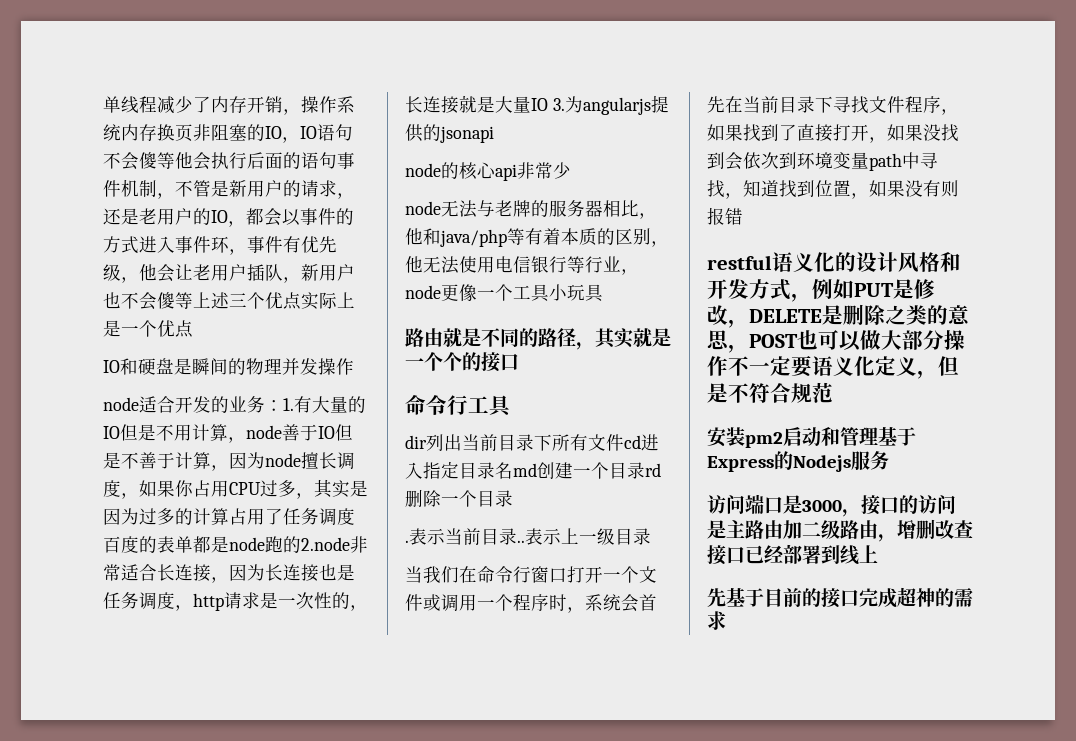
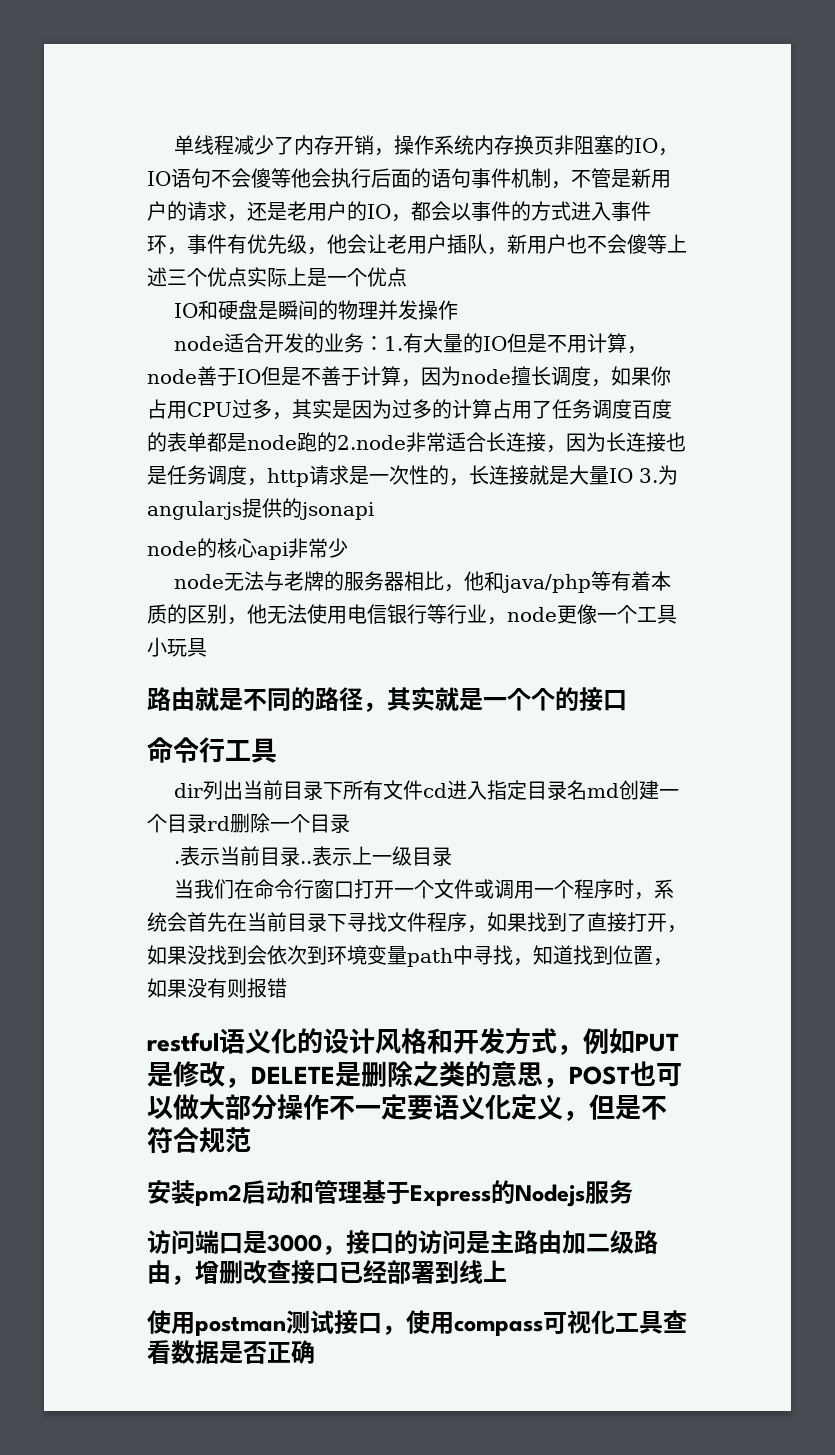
[707,587,973,608] [707,611,726,630] 先基于目前的接口完成超神的需求 -> [147,1310,687,1336] [147,1340,315,1364] 使用postman测试接口，使用compass可视化工具查看数据是否正确

